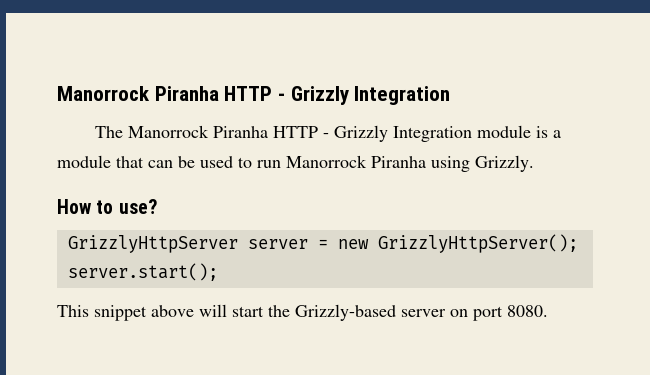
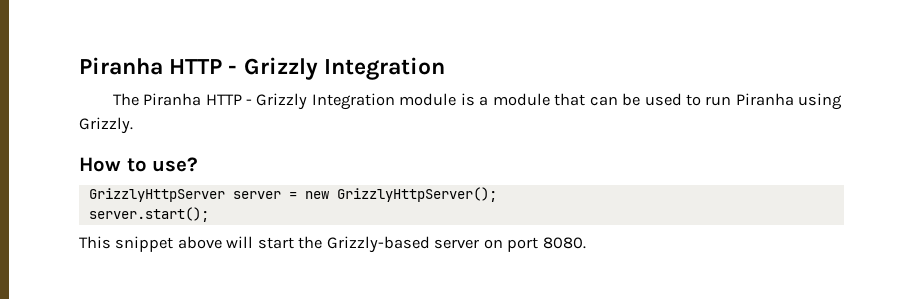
[57,86,150,101] Manorrock -> (79, 66) none
[128,125,210,138] Manorrock -> (139, 99) none
[286,155,367,168] Manorrock -> (732, 101) none

